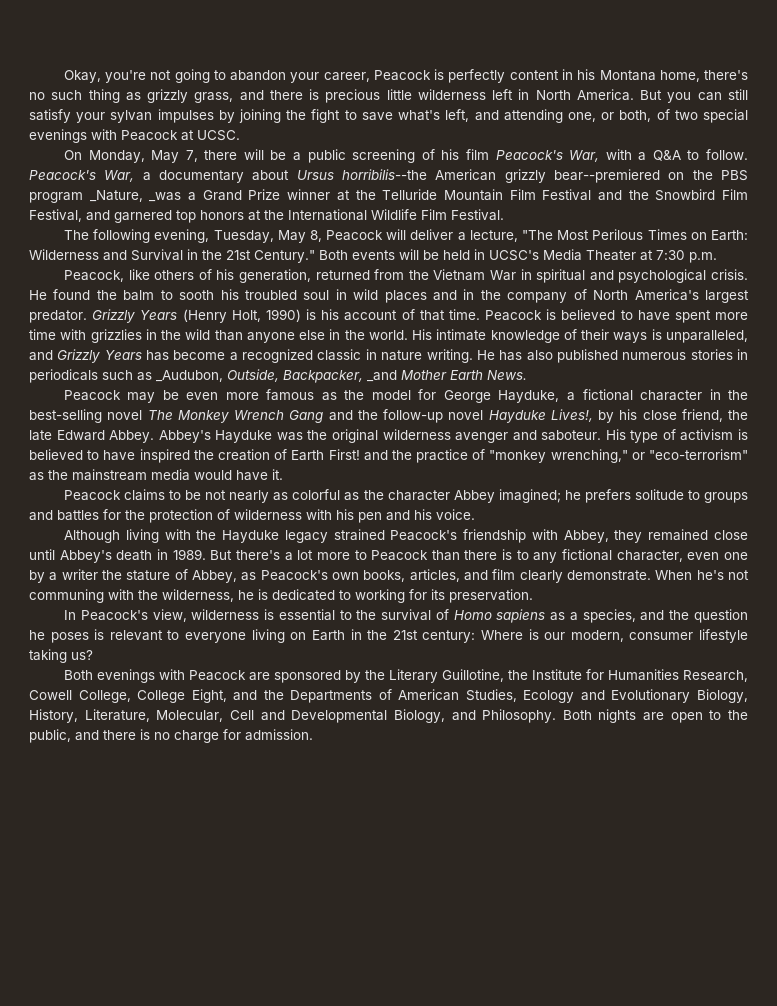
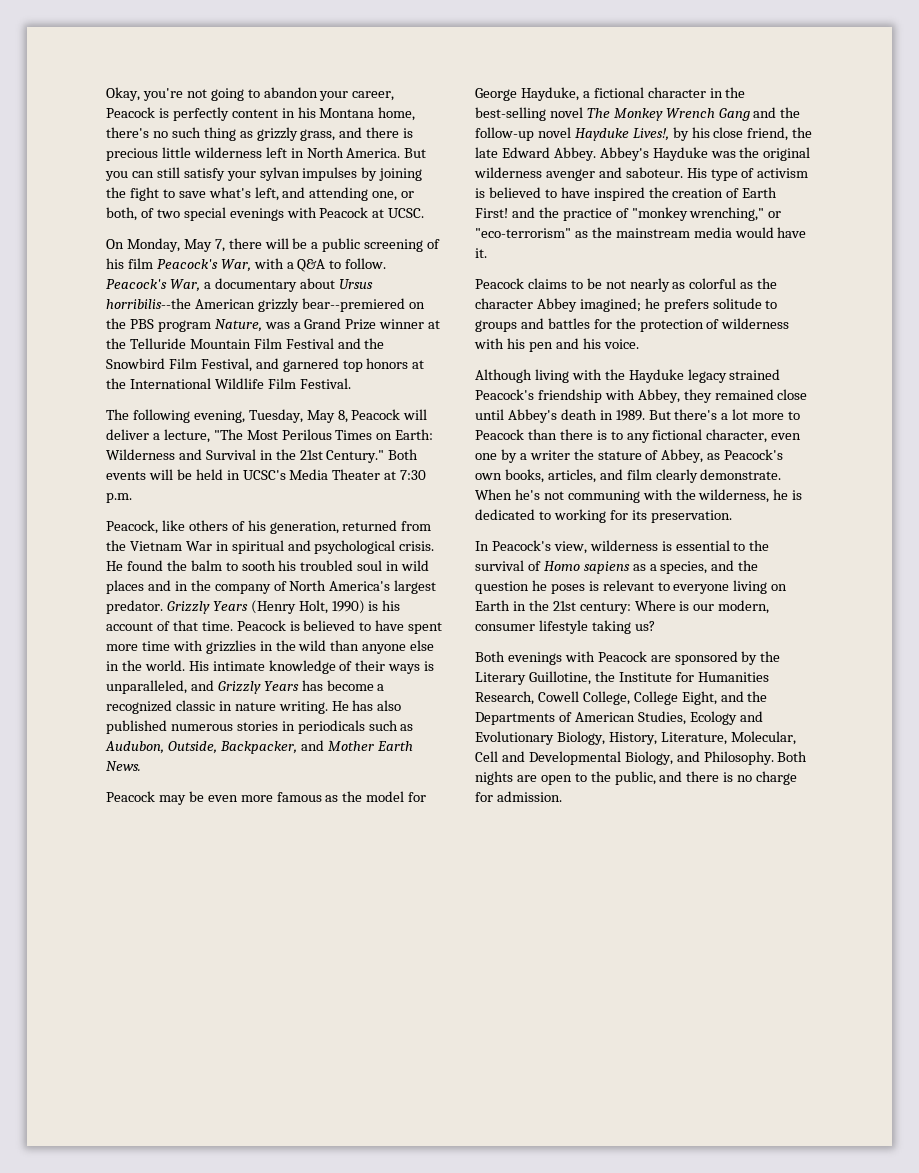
[89,190,182,202] _Nature, _was -> [214,319,290,332] Nature, was
[156,370,223,382] _Audubon, -> [105,741,164,754] Audubon,
[367,370,397,382] _and -> [300,740,324,751] and

